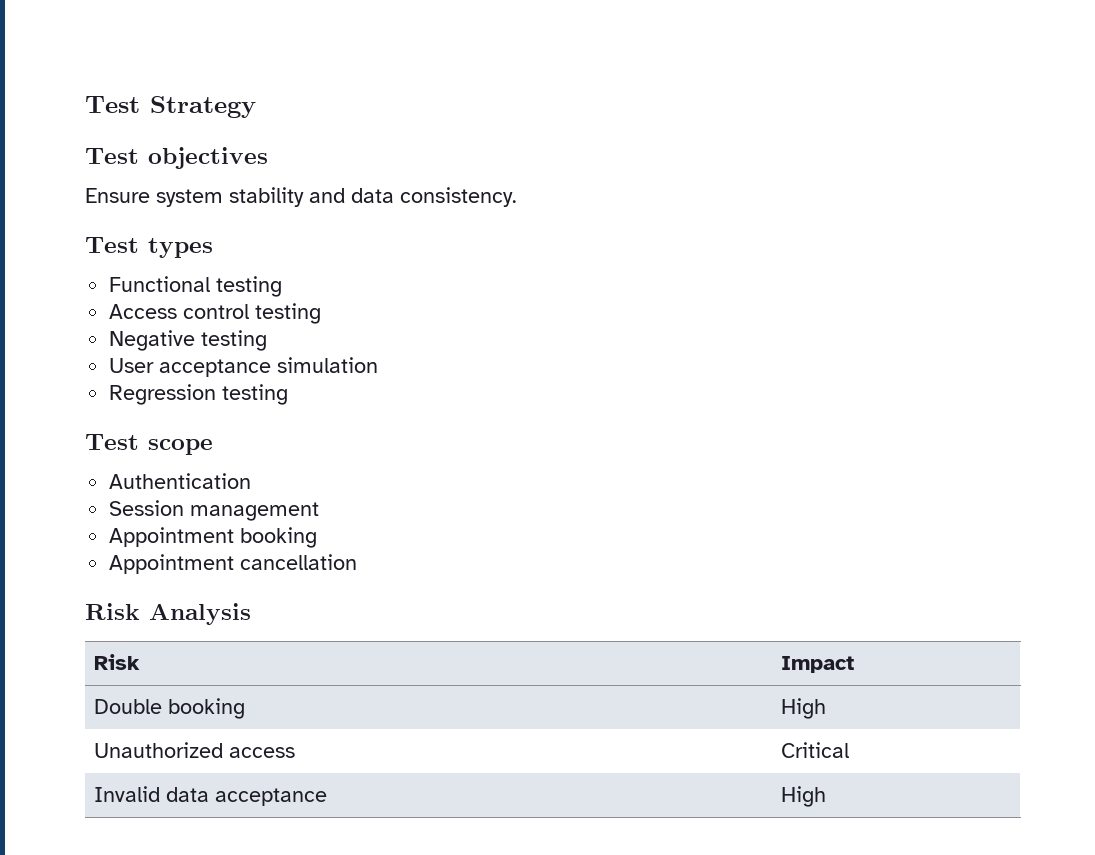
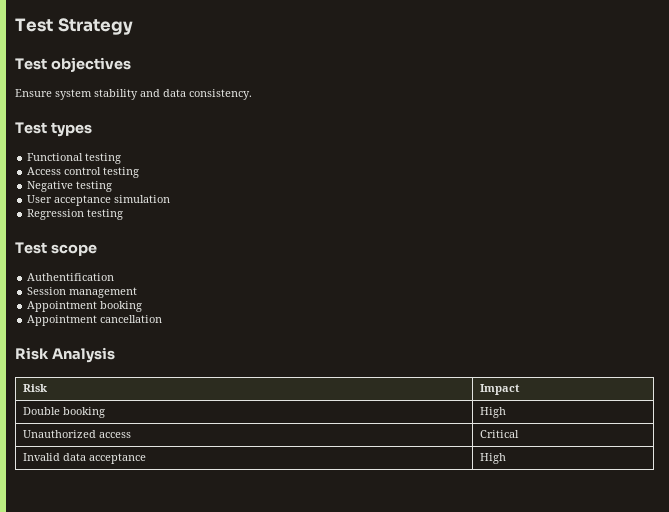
[109,473,252,489] Authentication -> [27,273,115,281] Authentification

